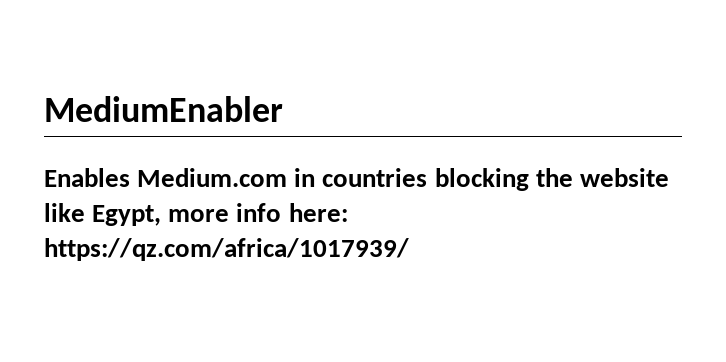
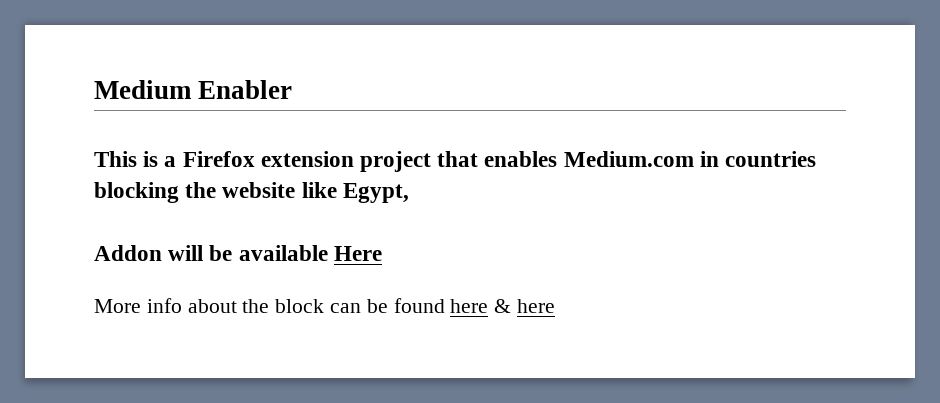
[44,96,283,122] [44,168,130,187] MediumEnabler // Enables -> [94,80,293,99] [94,151,558,172] Medium Enabler // This is a Firefox extension project that enables
[168,203,348,222] [44,238,409,261] more info here: https://qz.com/africa/1017939/ -> [94,245,382,261] [94,298,556,313] // Addon will be available Here // More info about the block can be found here & here

